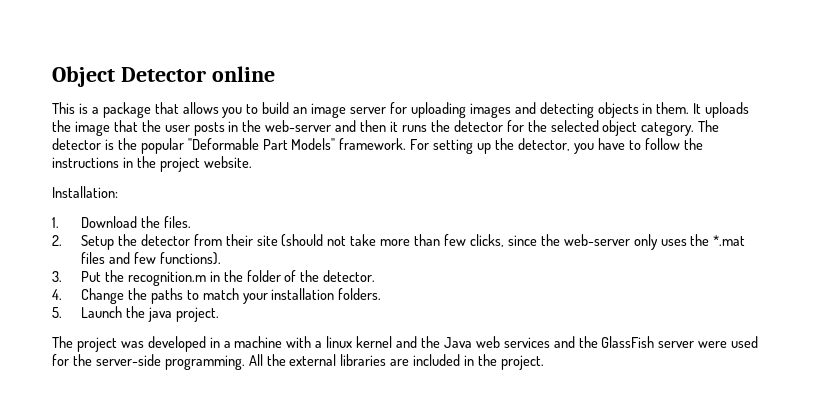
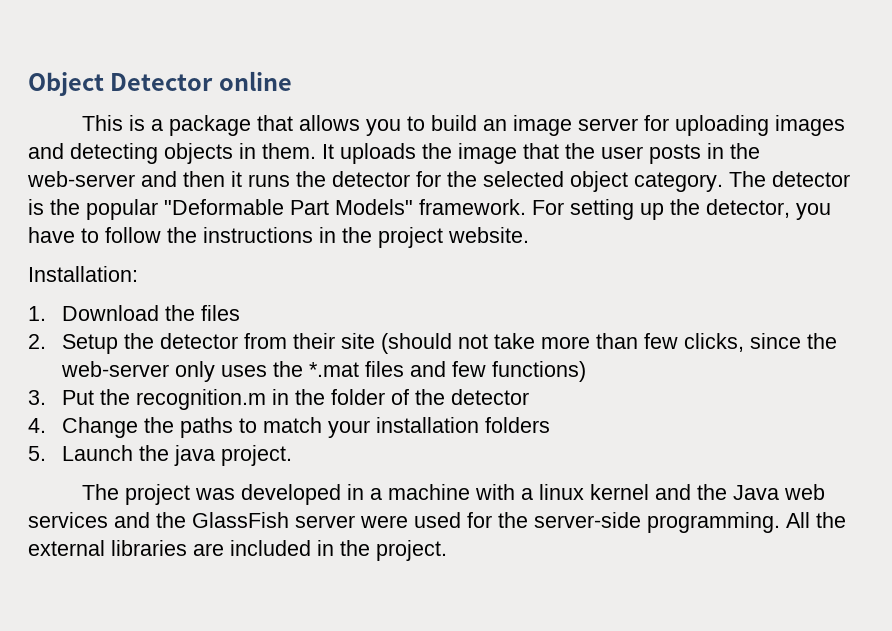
[163,216,191,228] files. -> [200,305,240,321] files
[159,252,221,265] functions). -> [491,361,586,382] functions)
[323,270,376,282] detector. -> [450,389,529,405] detector
[338,288,382,300] folders. -> [484,417,550,433] folders

